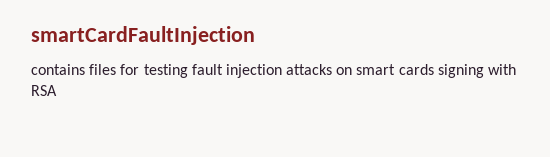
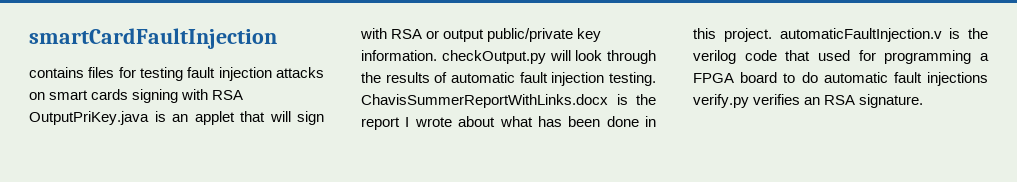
(57, 90) none -> [29,111,324,125] [360,28,602,42] [361,50,656,64] [361,72,656,86] [361,94,656,108] [361,116,656,130] [693,28,988,42] [693,50,989,64] [693,72,988,86] [693,94,924,108] OutputPriKey.java is an applet that will sign with RSA or output public/private key information. checkOutput.py will look through the results of automatic fault injection testing. ChavisSummerReportWithLinks.docx is the report I wrote about what has been done in this project. automaticFaultInjection.v is the verilog code that used for programming a FPGA board to do automatic fault injections verify.py verifies an RSA signature.

